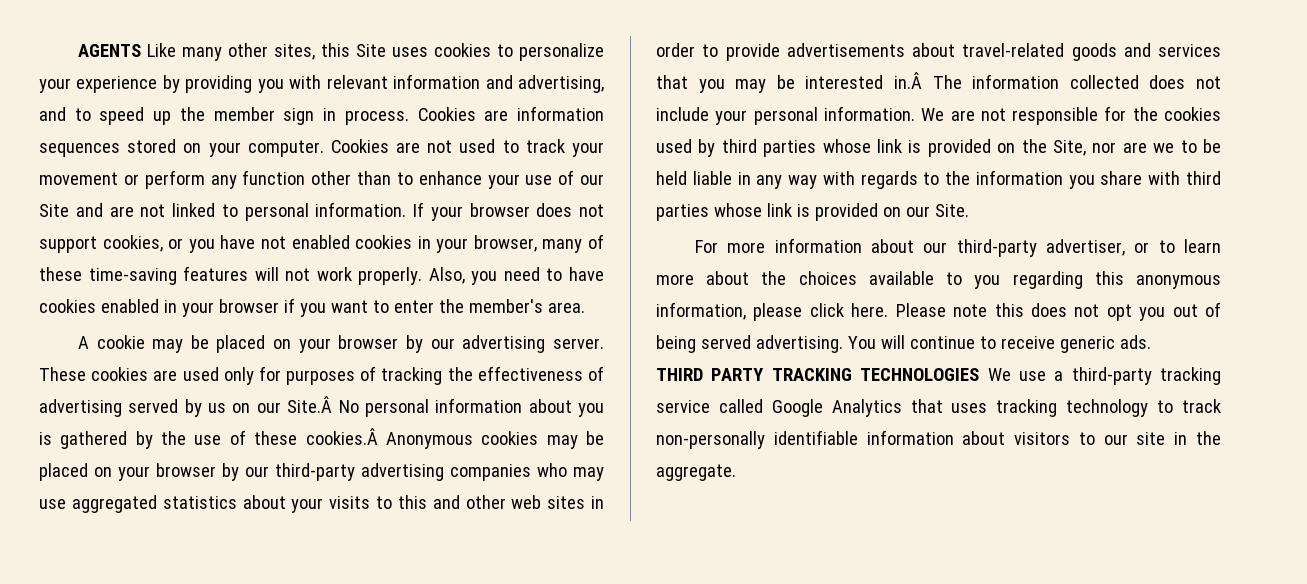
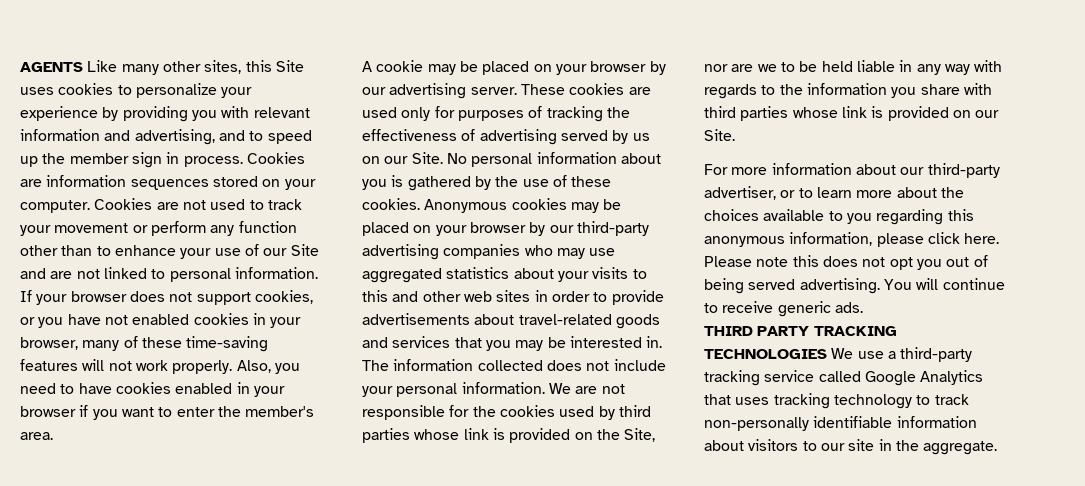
[287,396,333,413] Site.Â -> [411,152,443,164] Site.
[305,428,378,445] cookies.Â -> [362,198,420,210] cookies.
[894,72,922,89] in.Â -> [646,336,663,348] in.

